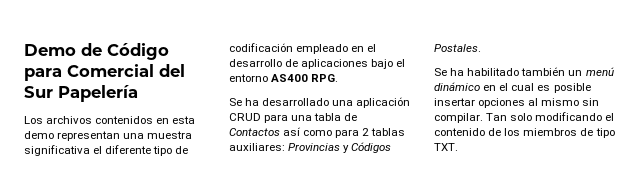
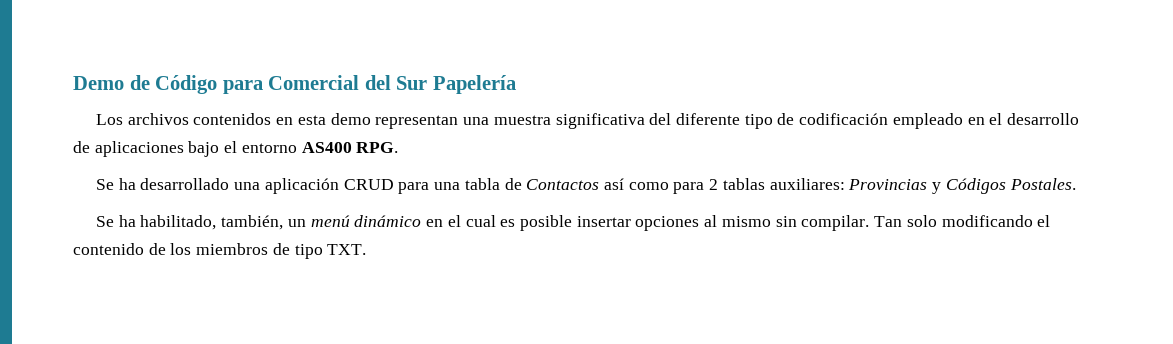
[93,146,103,154] el -> [649,113,672,125] del
[467,67,566,76] habilitado también -> [140,215,284,230] habilitado, también,

